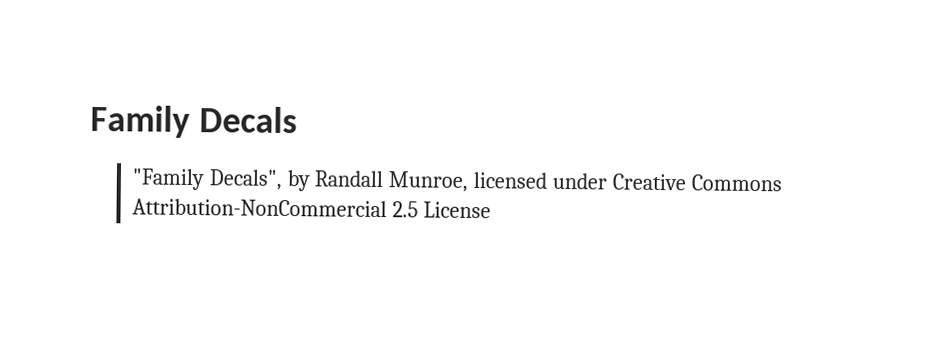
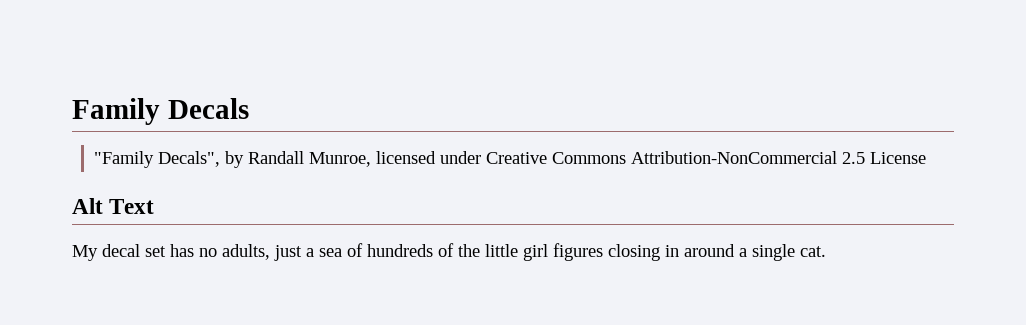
(491, 210) none -> [72,198,155,214] [72,243,826,261] // Alt Text // My decal set has no adults, just a sea of hundreds of the little girl figures closing in around a single cat.

